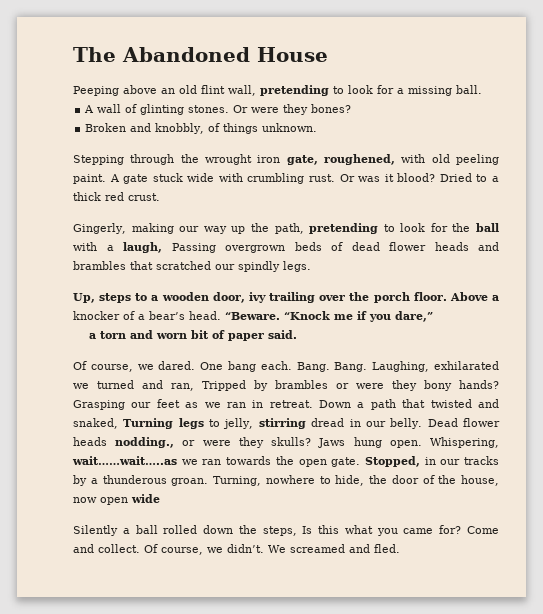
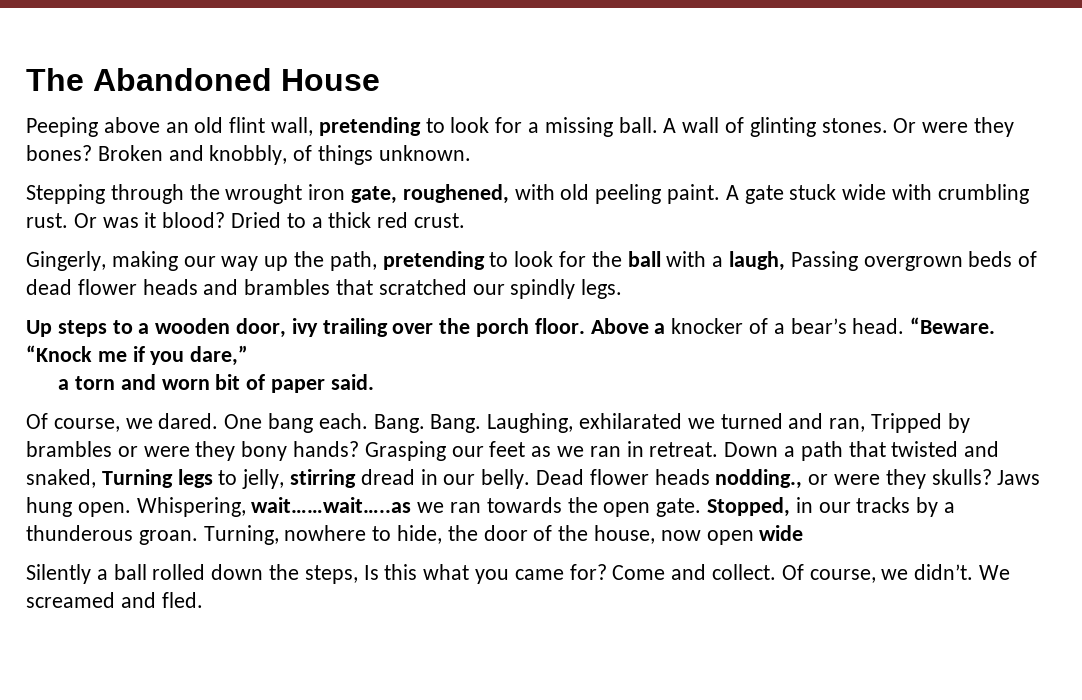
(482, 89) // -> (658, 125) none
(352, 108) // -> (92, 153) none
[73,293,95,303] Up, -> [26,320,52,337] Up

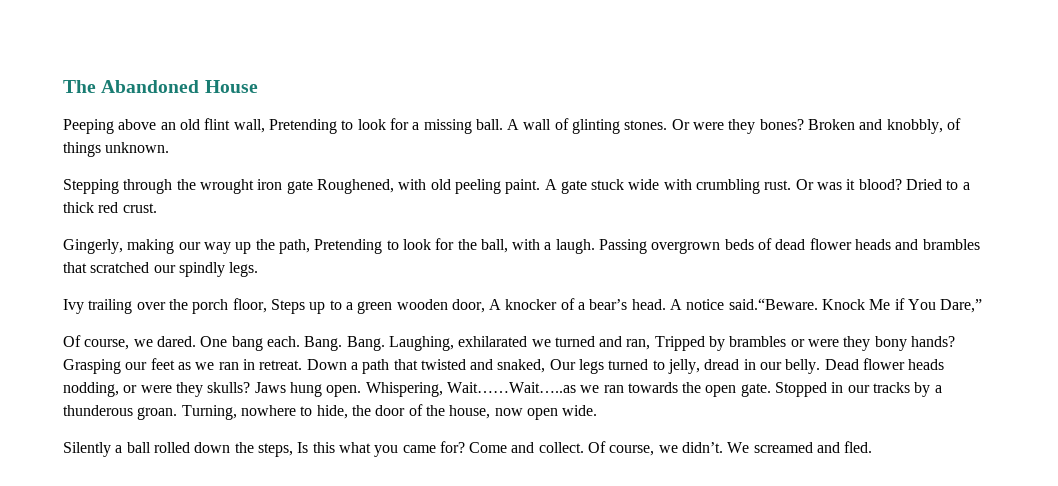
[318,117,421,136] pretending -> [268,119,337,134] Pretending
[351,184,509,204] gate, roughened, -> [286,179,394,194] gate Roughened,
[382,251,485,270] pretending -> [314,239,383,254] Pretending
[627,251,661,267] ball -> [480,239,508,253] ball,
[729,251,786,271] laugh, -> [555,239,595,254] laugh.
[26,318,666,338] Up steps to a wooden door, ivy trailing over the porch floor. Above a -> [63,298,502,314] Ivy trailing over the porch floor, Steps up to a green wooden door, A
[910,317,996,334] [26,345,249,366] [58,374,374,393] “Beware. “Knock me if you dare,” // a torn and worn bit of paper said. -> [670,298,983,313] A notice said.“Beware. Knock Me if You Dare,”
[101,469,213,488] Turning legs -> [549,359,649,374] Our legs turned
[290,469,357,488] stirring -> (701, 366) none
[715,469,803,489] nodding., -> [63,382,119,397] nodding,
[251,497,412,513] wait……wait…..as -> [446,382,576,393] Wait……Wait…..as
[707,497,791,517] Stopped, -> [775,382,828,397] Stopped
[759,525,804,541] wide -> [562,405,598,416] wide.

